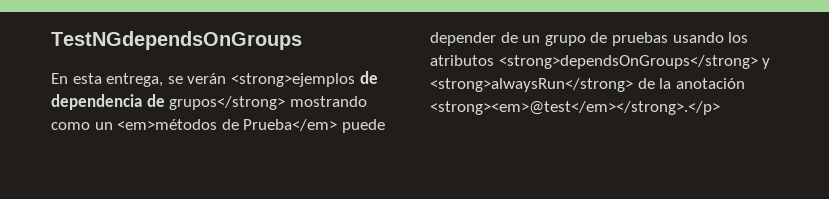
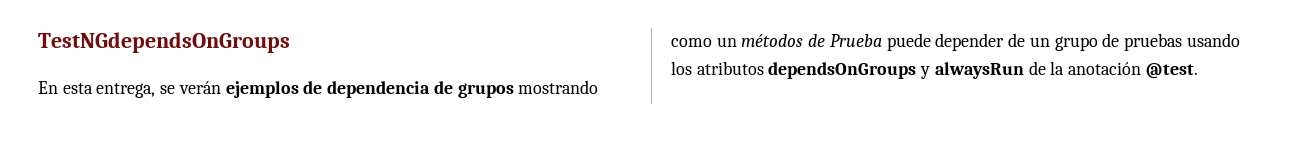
[230,73,355,87] <strong>ejemplos -> [225,81,299,98] ejemplos
[169,96,286,110] grupos</strong> -> [457,83,514,98] grupos
[117,119,338,131] <em>métodos de Prueba</em> -> [741,34,882,47] métodos de Prueba
[498,55,771,69] [430,78,633,92] <strong>dependsOnGroups</strong> y <strong>alwaysRun</strong> -> [768,62,1024,79] dependsOnGroups y alwaysRun
[430,101,720,115] <strong><em>@test</em></strong>.</p> -> [1145,63,1198,79] @test.

